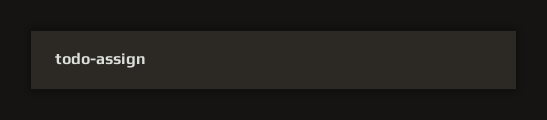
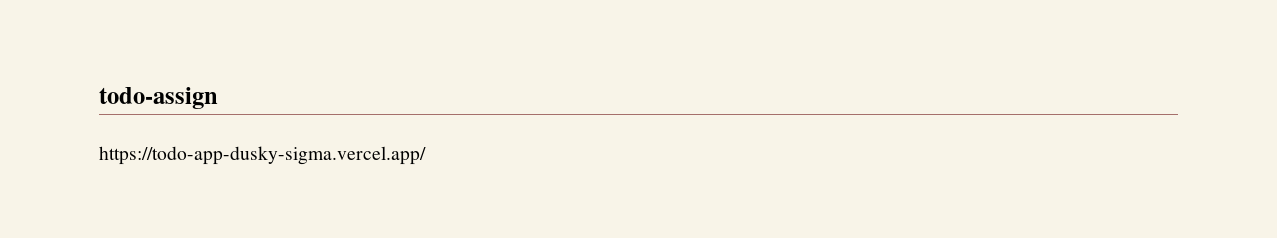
(146, 60) none -> [99,146,426,165] // https://todo-app-dusky-sigma.vercel.app/

